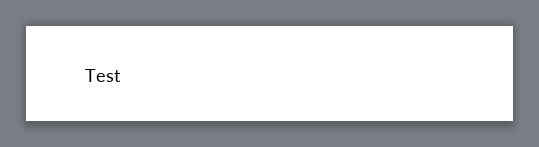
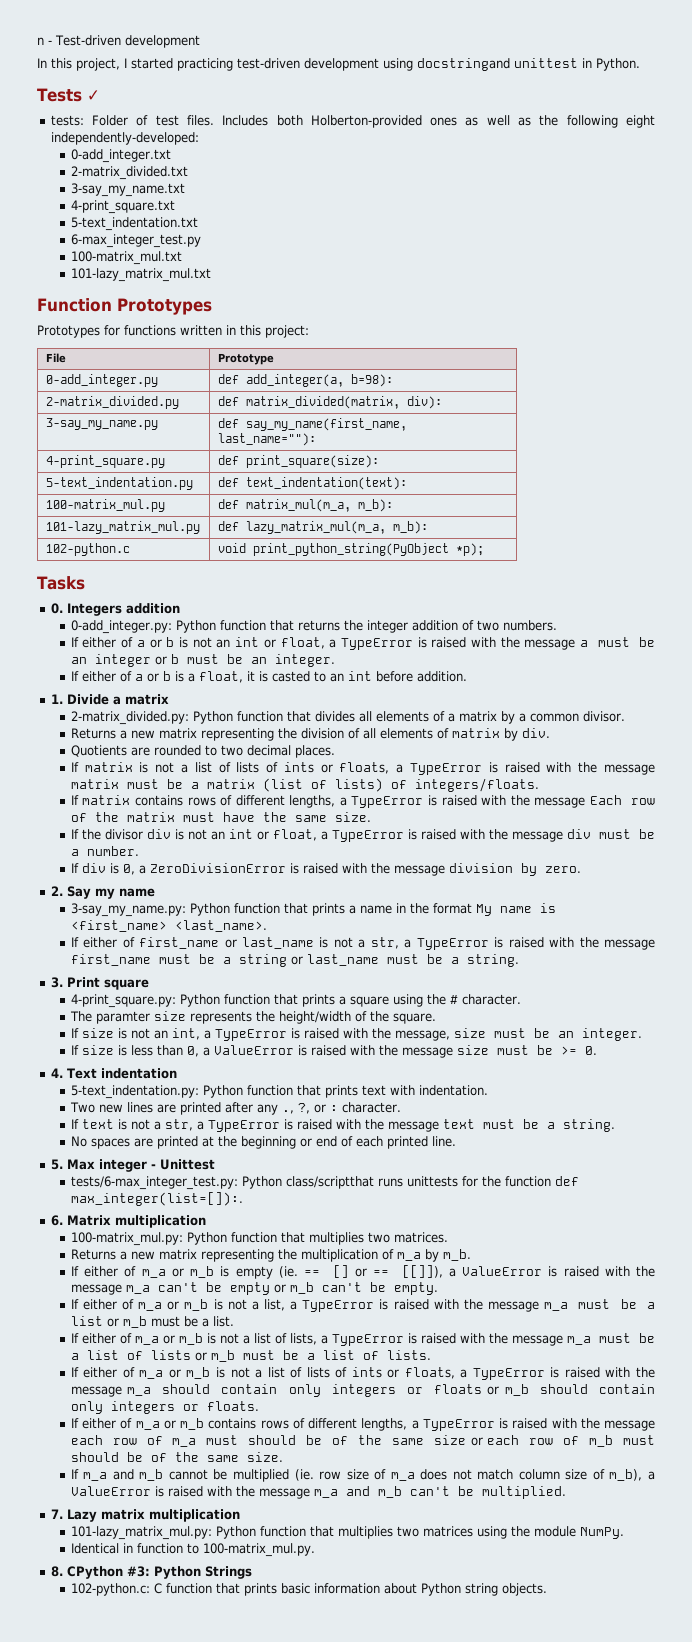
[85,69,121,82] Test -> [37,35,200,48] [37,58,640,71] [37,88,100,102] [50,115,656,128] [50,132,199,145] [70,149,171,163] [70,166,188,180] [70,183,185,197] [70,200,175,214] [70,217,198,231] [70,234,201,248] [70,251,182,265] [70,268,211,282] [37,298,212,315] [37,325,309,338] [45,353,66,363] [217,353,274,365] [45,374,158,387] [217,374,393,387] [45,396,179,409] [217,396,442,409] [45,418,158,430] [217,418,407,431] [217,433,316,446] [45,455,165,468] [217,455,379,468] [45,477,193,490] [217,477,407,490] [45,499,165,512] [217,499,393,512] [45,521,200,534] [217,521,428,534] [45,543,130,556] [217,543,484,556] [37,576,85,590] [50,603,180,616] [70,620,557,634] [70,637,656,650] [70,654,335,667] [70,671,467,683] [50,694,169,705] [70,711,625,725] [70,728,550,741] [70,745,335,758] [70,762,655,775] [70,778,539,792] [70,795,655,808] [70,812,371,822] [70,829,655,842] [70,846,139,856] [70,863,581,876] [50,886,155,899] [70,903,556,917] [70,920,267,932] [70,937,655,950] [70,954,519,967] [50,977,149,990] [70,994,521,1008] [69,1011,436,1024] [70,1028,642,1041] [70,1045,597,1058] [50,1068,177,1079] [70,1085,488,1099] [69,1102,401,1115] [70,1119,615,1132] [70,1136,456,1149] [50,1159,215,1172] [70,1176,579,1190] [70,1192,243,1206] [50,1215,206,1228] [70,1232,448,1246] [70,1249,471,1262] [70,1265,655,1279] [70,1282,438,1295] [70,1299,655,1312] [70,1316,234,1328] [70,1333,655,1346] [70,1350,431,1362] [70,1367,655,1380] [70,1384,655,1397] [70,1401,259,1414] [70,1418,655,1431] [70,1435,655,1447] [70,1452,283,1462] [70,1469,655,1482] [70,1486,566,1499] [50,1509,240,1522] [70,1526,624,1540] [70,1543,315,1557] [50,1566,252,1579] [70,1583,547,1596] n - Test-driven development // In this project, I started practicing test-driven development using docstringand unittest in Python. // Tests ✓ // tests: Folder of test files. Includes both Holberton-provided ones as well as the following eight independently-developed: // 0-add_integer.txt // 2-matrix_divided.txt // 3-say_my_name.txt // 4-print_square.txt // 5-text_indentation.txt // 6-max_integer_test.py // 100-matrix_mul.txt // 101-lazy_matrix_mul.txt // Function Prototypes // Prototypes for functions written in this project: // File | Prototype // 0-add_integer.py | def add_integer(a, b=98): // 2-matrix_divided.py | def matrix_divided(matrix, div): // 3-say_my_name.py | def say_my_name(first_name, last_name=""): // 4-print_square.py | def print_square(size): // 5-text_indentation.py | def text_indentation(text): // 100-matrix_mul.py | def matrix_mul(m_a, m_b): // 101-lazy_matrix_mul.py | def lazy_matrix_mul(m_a, m_b): // 102-python.c | void print_python_string(PyObject *p); // Tasks // 0. Integers addition // 0-add_integer.py: Python function that returns the integer addition of two numbers. // If either of a or b is not an int or float, a TypeError is raised with the message a must be an integer or b must be an integer. // If either of a or b is a float, it is casted to an int before addition. // 1. Divide a matrix // 2-matrix_divided.py: Python function that divides all elements of a matrix by a common divisor. // Returns a new matrix representing the division of all elements of matrix by div. // Quotients are rounded to two decimal places. // If matrix is not a list of lists of ints or floats, a TypeError is raised with the message matrix must be a matrix (list of lists) of integers/floats. // If matrix contains rows of different lengths, a TypeError is raised with the message Each row of the matrix must have the same size. // If the divisor div is not an int or float, a TypeError is raised with the message div must be a number. // If div is 0, a ZeroDivisionError is raised with the message division by zero. // 2. Say my name // 3-say_my_name.py: Python function that prints a name in the format My name is <first_name> <last_name>. // If either of first_name or last_name is not a str, a TypeError is raised with the message first_name must be a string or last_name must be a string. // 3. Print square // 4-print_square.py: Python function that prints a square using the # character. // The paramter size represents the height/width of the square. // If size is not an int, a TypeError is raised with the message, size must be an integer. // If size is less than 0, a ValueError is raised with the message size must be >= 0. // 4. Text indentation // 5-text_indentation.py: Python function that prints text with indentation. // Two new lines are printed after any ., ?, or : character. // If text is not a str, a TypeError is raised with the message text must be a string. // No spaces are printed at the beginning or end of each printed line. // 5. Max integer - Unittest // tests/6-max_integer_test.py: Python class/scriptthat runs unittests for the function def max_integer(list=[]):. // 6. Matrix multiplication // 100-matrix_mul.py: Python function that multiplies two matrices. // Returns a new matrix representing the multiplication of m_a by m_b. // If either of m_a or m_b is empty (ie. == [] or == [[]]), a ValueError is raised with the message m_a can't be empty or m_b can't be empty. // If either of m_a or m_b is not a list, a TypeError is raised with the message m_a must be a list or m_b must be a list. // If either of m_a or m_b is not a list of lists, a TypeError is raised with the message m_a must be a list of lists or m_b must be a list of lists. // If either of m_a or m_b is not a list of lists of ints or floats, a TypeError is raised with the message m_a should contain only integers or floats or m_b should contain only integers or floats. // If either of m_a or m_b contains rows of different lengths, a TypeError is raised with the message each row of m_a must should be of the same size or each row of m_b must should be of the same size. // If m_a and m_b cannot be multiplied (ie. row size of m_a does not match column size of m_b), a ValueError is raised with the message m_a and m_b can't be multiplied. // 7. Lazy matrix multiplication // 101-lazy_matrix_mul.py: Python function that multiplies two matrices using the module NumPy. // Identical in function to 100-matrix_mul.py. // 8. CPython #3: Python Strings // 102-python.c: C function that prints basic information about Python string objects.

